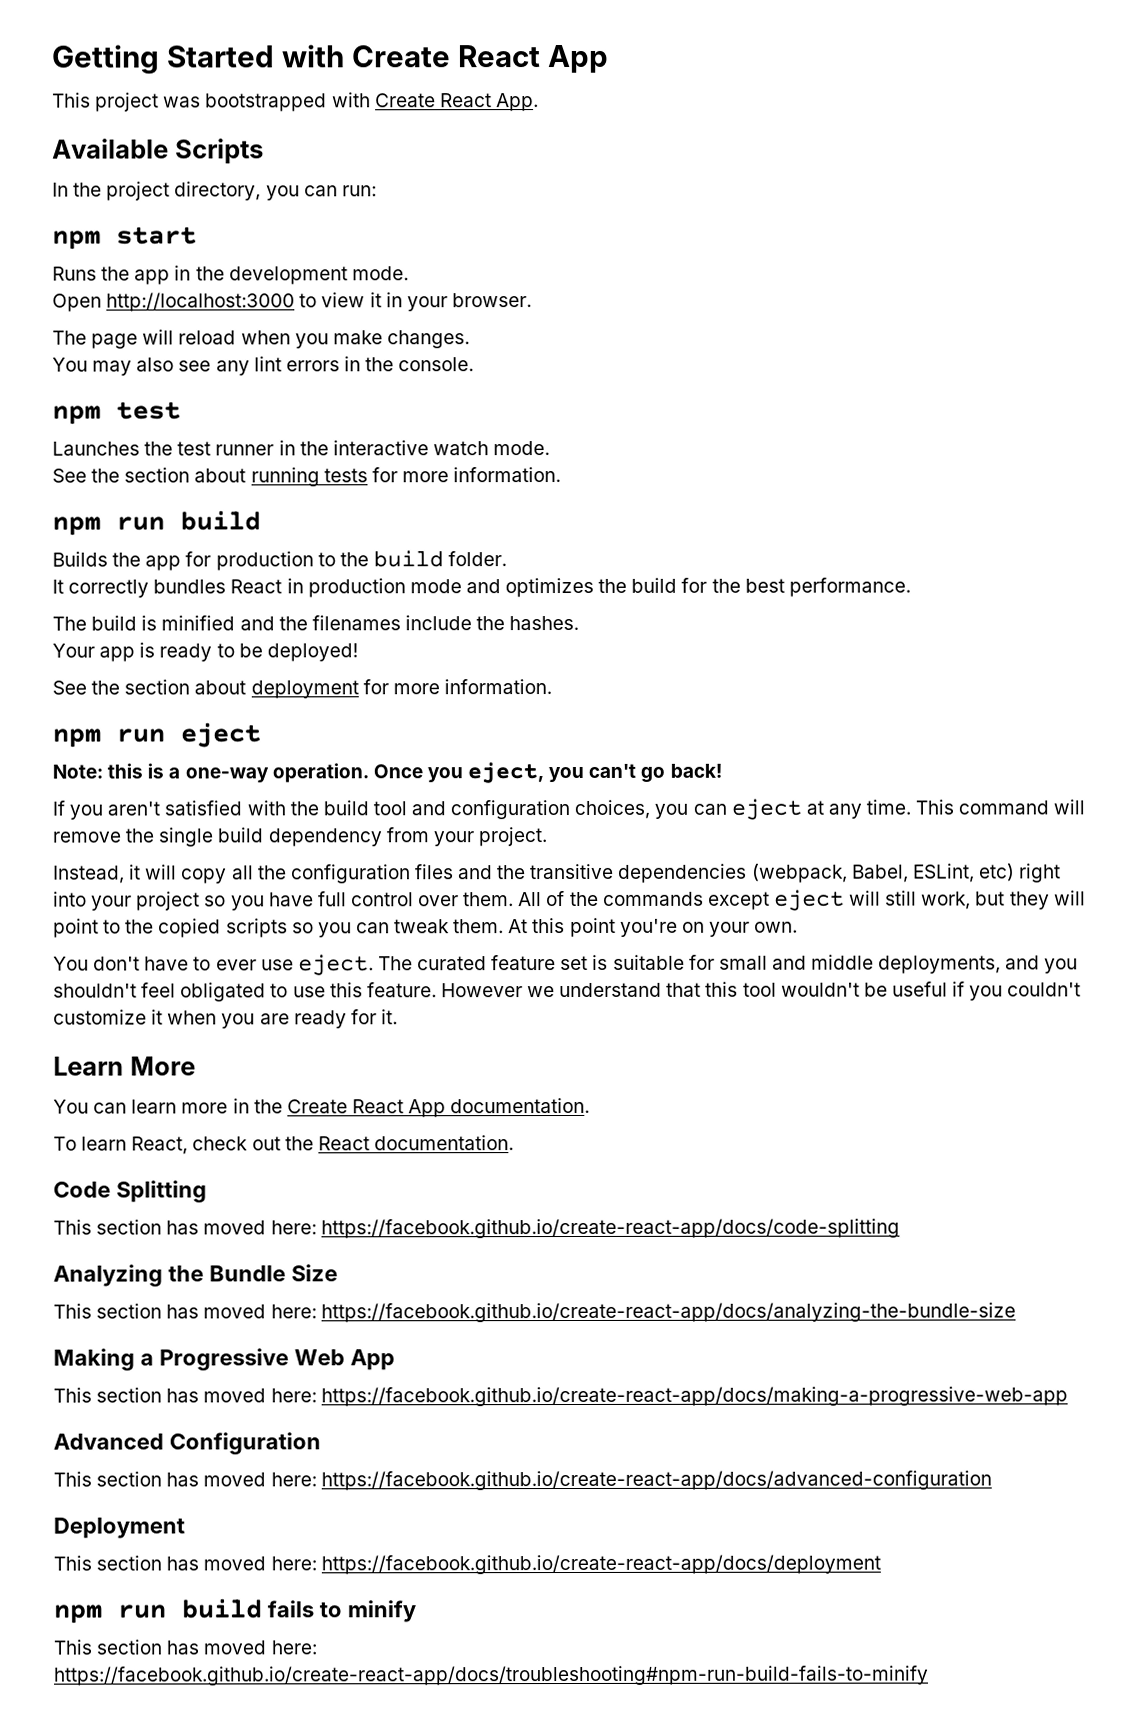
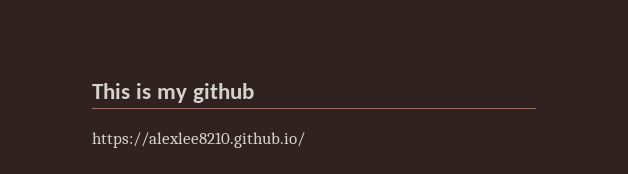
[52,44,609,75] [52,92,539,112] [52,138,264,164] [52,181,377,201] [52,226,197,250] [52,265,409,285] [52,292,532,312] [52,329,470,349] [52,356,475,376] [52,401,181,425] [52,440,551,456] [52,467,562,487] [52,510,261,536] [52,550,508,571] [52,577,911,598] [52,615,580,631] [52,642,358,662] [52,679,552,699] [52,722,261,748] [52,762,722,784] [52,798,1086,820] [52,827,547,847] [53,863,1062,884] [53,889,1086,911] [53,917,799,938] [53,954,1079,976] [53,981,1082,1002] [53,1009,398,1029] [53,1056,196,1076] [53,1097,591,1118] [53,1135,514,1155] [53,1180,207,1203] [53,1218,900,1239] [53,1264,338,1287] [53,1302,1016,1323] [53,1348,395,1371] [53,1386,1068,1407] [53,1432,321,1455] [53,1470,992,1491] [53,1517,185,1539] [53,1554,881,1575] [53,1598,416,1624] [53,1639,317,1655] [53,1665,929,1686] Getting Started with Create React App // This project was bootstrapped with Create React App. // Available Scripts // In the project directory, you can run: // npm start // Runs the app in the development mode. // Open http://localhost:3000 to view it in your browser. // The page will reload when you make changes. // You may also see any lint errors in the console. // npm test // Launches the test runner in the interactive watch mode. // See the section about running tests for more information. // npm run build // Builds the app for production to the build folder. // It correctly bundles React in production mode and optimizes the build for the best performance. // The build is minified and the filenames include the hashes. // Your app is ready to be deployed! // See the section about deployment for more information. // npm run eject // Note: this is a one-way operation. Once you eject, you can't go back! // If you aren't satisfied with the build tool and configuration choices, you can eject at any time. This command will remove the single build dependency from your project. // Instead, it will copy all the configuration files and the transitive dependencies (webpack, Babel, ESLint, etc) right into your project so you have full control over them. All of the commands except eject will still work, but they will point to the copied scripts so you can tweak them. At this point you're on your own. // You don't have to ever use eject. The curated feature set is suitable for small and middle deployments, and you shouldn't feel obligated to use this feature. However we understand that this tool wouldn't be useful if you couldn't customize it when you are ready for it. // Learn More // You can learn more in the Create React App documentation. // To learn React, check out the React documentation. // Code Splitting // This section has moved here: https://facebook.github.io/create-react-app/docs/code-splitting // Analyzing the Bundle Size // This section has moved here: https://facebook.github.io/create-react-app/docs/analyzing-the-bundle-size // Making a Progressive Web App // This section has moved here: https://facebook.github.io/create-react-app/docs/making-a-progressive-web-app // Advanced Configuration // This section has moved here: https://facebook.github.io/create-react-app/docs/advanced-configuration // Deployment // This section has moved here: https://facebook.github.io/create-react-app/docs/deployment // npm run build fails to minify // This section has moved here: https://facebook.github.io/create-react-app/docs/troubleshooting#npm-run-build-fails-to-minify -> [92,83,255,103] [92,132,305,148] This is my github // https://alexlee8210.github.io/

